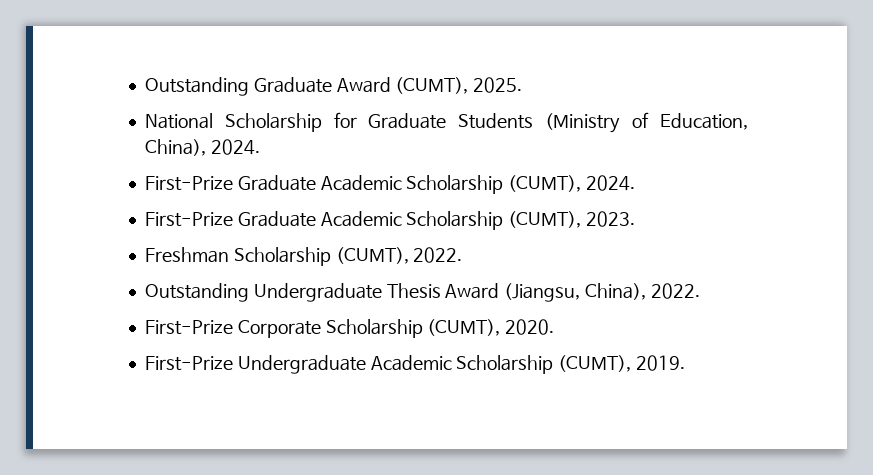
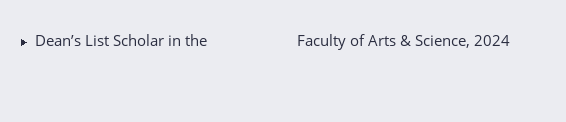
[144,77,523,96] [144,112,749,133] [144,139,260,156] [144,175,636,194] [144,211,636,230] [144,247,463,266] [144,283,700,302] [144,319,555,338] [144,355,686,374] Outstanding Graduate Award (CUMT), 2025. // National Scholarship for Graduate Students (Ministry of Education, China), 2024. // First-Prize Graduate Academic Scholarship (CUMT), 2024. // First-Prize Graduate Academic Scholarship (CUMT), 2023. // Freshman Scholarship (CUMT), 2022. // Outstanding Undergraduate Thesis Award (Jiangsu, China), 2022. // First-Prize Corporate Scholarship (CUMT), 2020. // First-Prize Undergraduate Academic Scholarship (CUMT), 2019. -> [34,34,510,50] Dean’s List Scholar in the Faculty of Arts & Science, 2024

